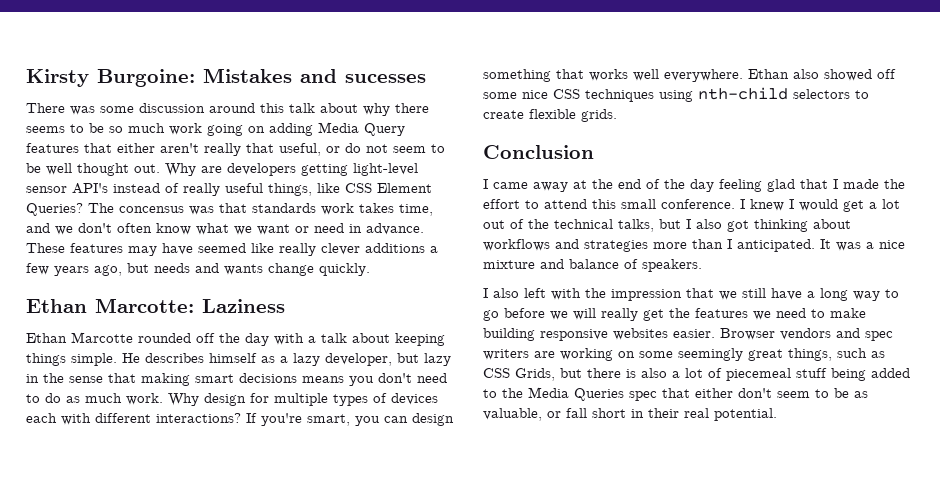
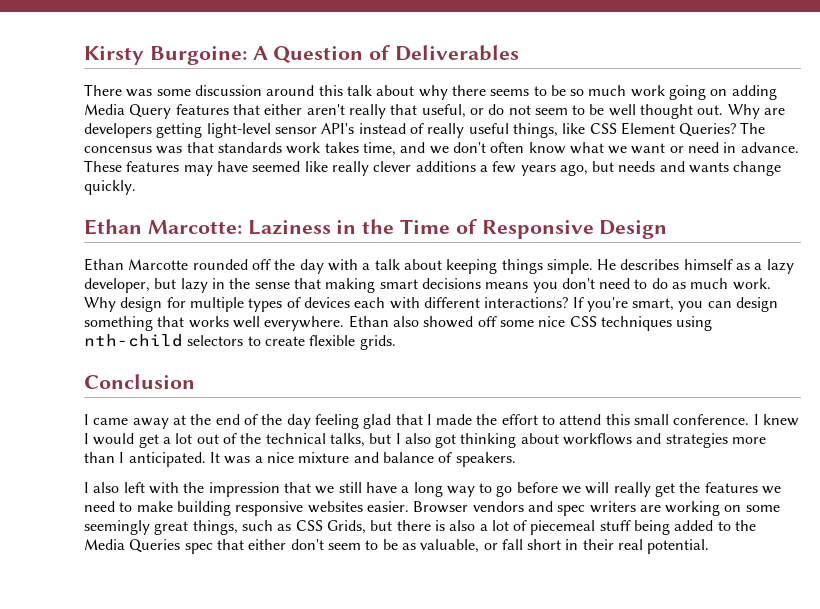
[203,68,426,83] Mistakes and sucesses -> [252,45,520,63] A Question of Deliverables
(285, 306) none -> [336,219,668,239] in the Time of Responsive Design

